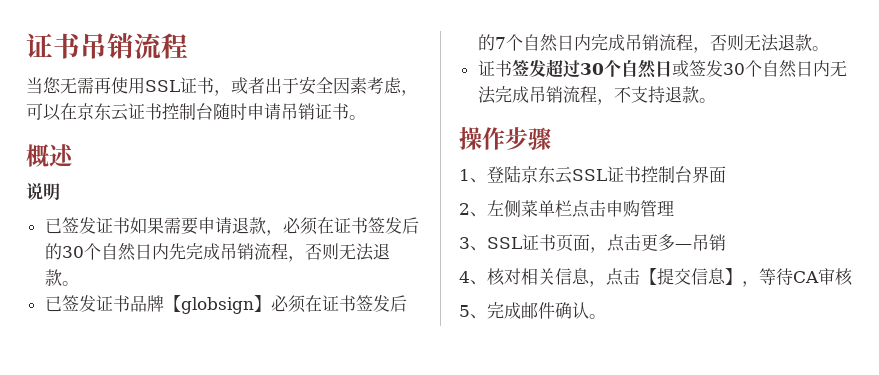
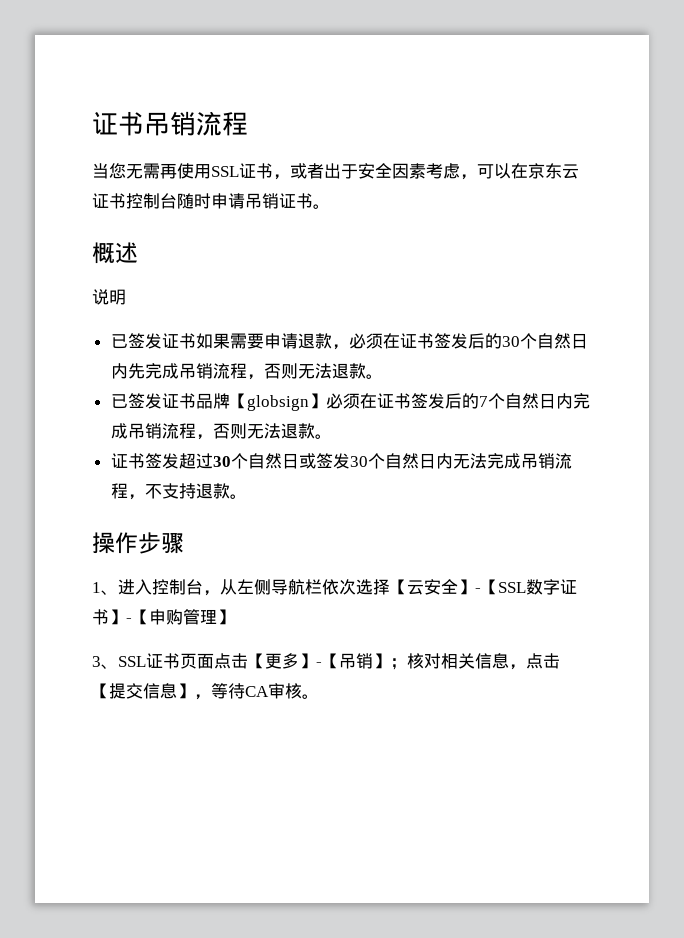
[487,165,726,184] [459,200,606,218] 登陆京东云SSL证书控制台界面 // 2、左侧菜单栏点击 -> [118,579,577,596] [92,609,149,625] 进入控制台，从左侧导航栏依次选择【云安全】-【SSL数字证书】-【
(674, 208) none -> [217,609,234,625] 】
[590,234,726,253] [459,271,487,285] ，点击更多—吊销 // 4、 -> [214,653,407,670] 点击【更多】-【吊销】；
[459,302,589,319] // 5、完成邮件确认 -> (302, 691) none

